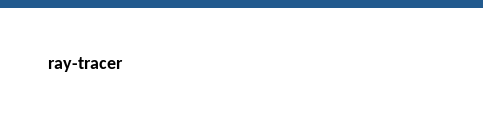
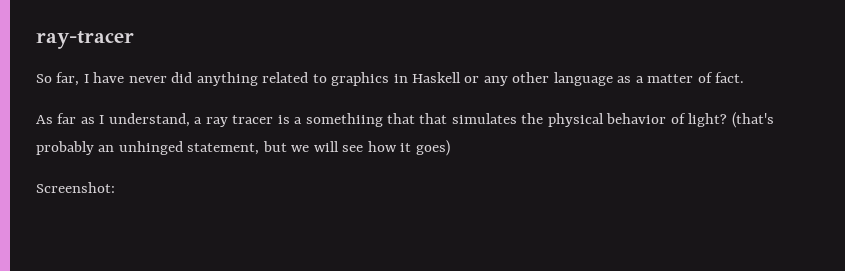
(123, 64) none -> [36,72,745,86] [36,112,774,128] [36,140,450,156] [36,182,115,193] // So far, I have never did anything related to graphics in Haskell or any other language as a matter of fact. // As far as I understand, a ray tracer is a somethiing that that simulates the physical behavior of light? (that's probably an unhinged statement, but we will see how it goes) // Screenshot:

